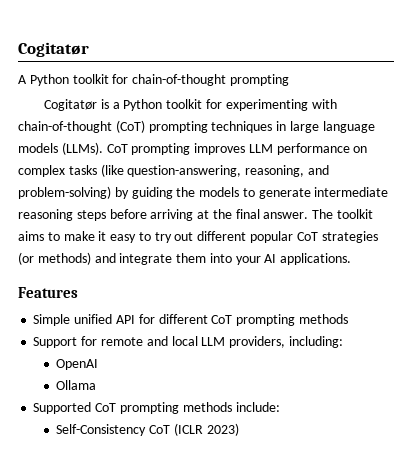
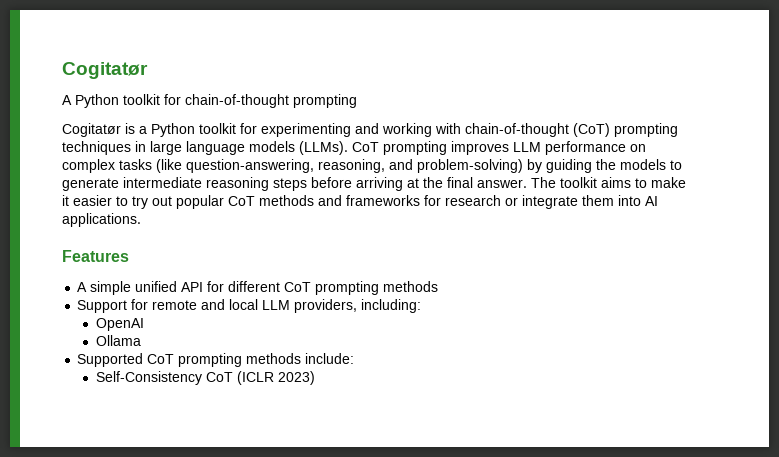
(308, 105) none -> [355,123,432,137] and working
[110,234,137,243] easy -> [73,195,112,206] easier
[197,231,247,241] different -> (172, 201) none
[321,231,378,243] [18,252,116,265] strategies (or methods) and -> [259,195,518,206] methods and frameworks for research or
[235,256,261,265] your -> (641, 200) none
[33,314,71,326] Simple -> [77,281,132,295] A simple

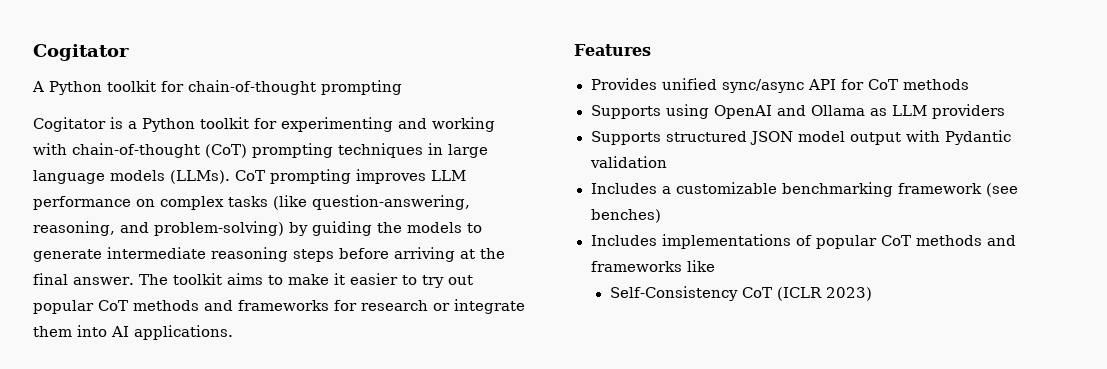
[62,62,148,79] Cogitatør -> [33,44,129,61] Cogitator
[62,123,121,137] Cogitatør -> [33,117,106,132] Cogitator
[77,281,439,295] [77,299,422,313] [95,318,144,331] [95,335,141,346] [77,353,355,367] A simple unified API for different CoT prompting methods // Support for remote and local LLM providers, including: // OpenAI // Ollama // Supported CoT prompting methods include: -> [590,78,969,93] [590,104,1005,119] [590,130,1011,145] [589,156,667,168] [590,182,1018,197] [590,209,661,223] [590,234,1016,249] [590,260,715,272] Provides unified sync/async API for CoT methods // Supports using OpenAI and Ollama as LLM providers // Supports structured JSON model output with Pydantic validation // Includes a customizable benchmarking framework (see benches) // Includes implementations of popular CoT methods and frameworks like

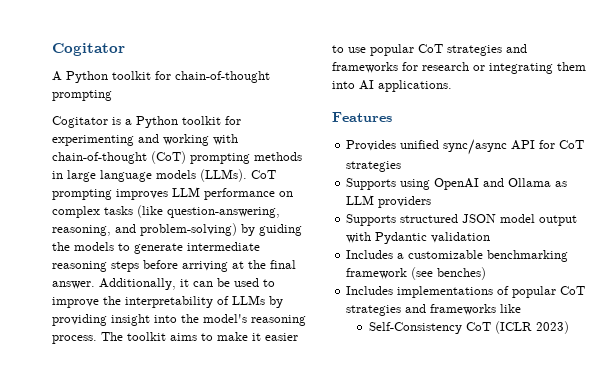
[338,143,423,158] techniques -> [254,152,302,161] methods
(134, 281) none -> [99,278,275,290] [52,295,283,308] [52,314,306,326] [52,335,97,344] Additionally, it can be used to improve the interpretability of LLMs by providing insight into the model's reasoning process.
[421,275,473,288] [33,300,199,314] try out popular CoT methods -> [348,44,502,56] use popular CoT strategies
[454,299,525,314] integrate -> [489,63,553,74] integrating
[902,79,969,90] methods -> [346,161,402,172] strategies
[915,235,982,246] methods -> [346,305,402,316] strategies

